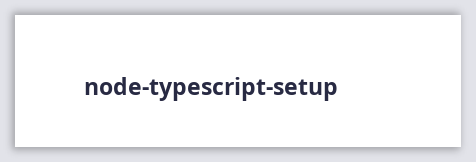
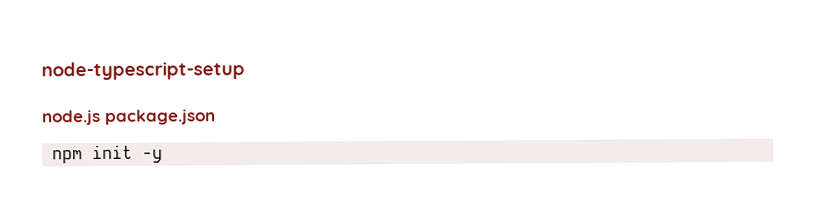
(338, 89) none -> [42,109,216,126] [51,144,163,164] // node.js package.json // npm init -y

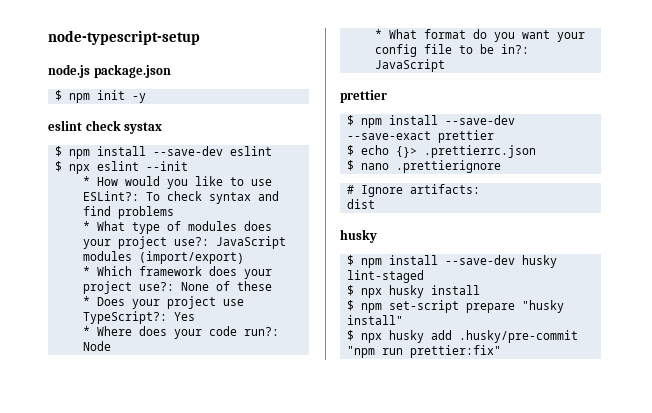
(216, 117) none -> [55,90,63,101] $
(163, 156) none -> [48,120,163,134] [55,146,273,159] [55,161,189,174] [83,176,273,189] [83,191,280,204] [83,206,175,219] [83,221,273,234] [83,236,287,249] [83,251,245,264] [83,266,273,279] [83,281,273,294] [83,296,245,309] [83,311,196,324] [83,326,280,339] [83,341,112,351] [375,29,586,42] [375,44,530,57] [375,59,446,72] [340,90,387,103] [347,115,516,128] [347,130,495,143] [347,145,537,158] [347,160,502,173] [347,184,481,197] [347,199,376,209] [340,229,377,243] [347,255,558,268] [347,270,425,283] [347,285,481,298] [347,300,565,313] [347,315,404,325] [347,330,579,343] [347,345,502,358] // eslint check systax // $ npm install --save-dev eslint // $ npx eslint --init // * How would you like to use ESLint?: To check syntax and find problems // * What type of modules does your project use?: JavaScript modules (import/export) // * Which framework does your project use?: None of these // * Does your project use TypeScript?: Yes // * Where does your code run?: Node // * What format do you want your config file to be in?: JavaScript // prettier // $ npm install --save-dev --save-exact prettier // $ echo {}> .prettierrc.json // $ nano .prettierignore // # Ignore artifacts: // dist // husky // $ npm install --save-dev husky lint-staged // $ npx husky install // $ npm set-script prepare "husky install" // $ npx husky add .husky/pre-commit "npm run prettier:fix"

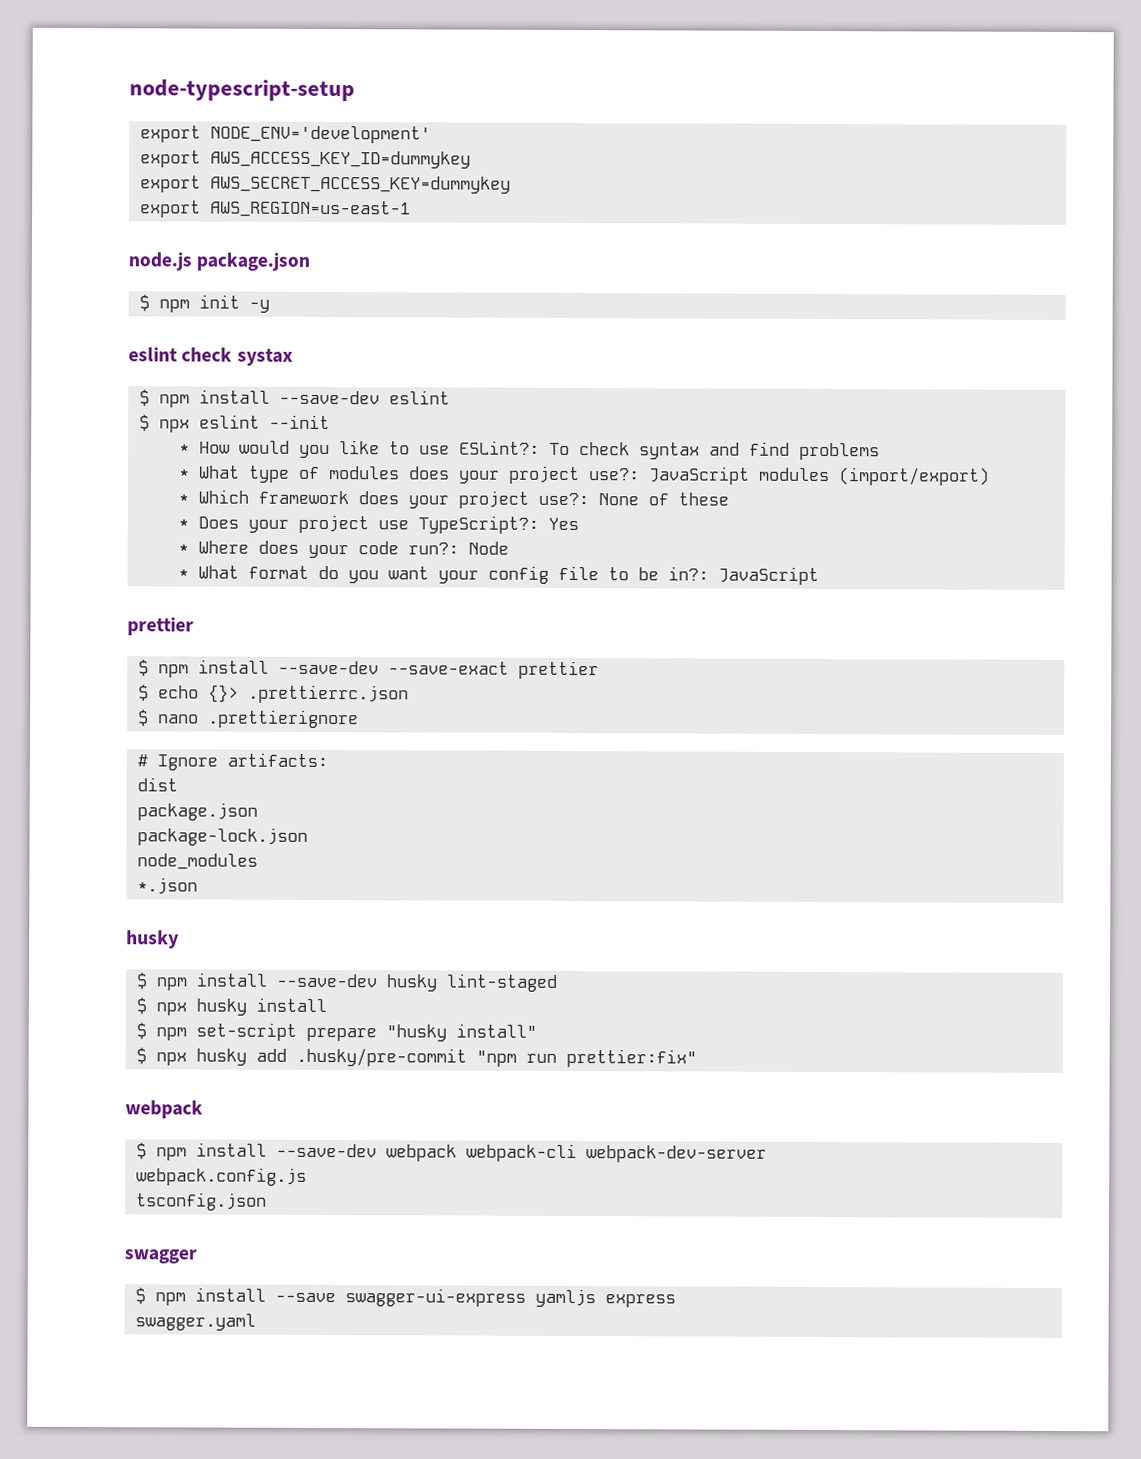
(200, 37) none -> [139,125,431,144] [139,150,471,169] [139,175,511,194] [139,200,411,218] // export NODE_ENV='development' // export AWS_ACCESS_KEY_ID=dummykey // export AWS_SECRET_ACCESS_KEY=dummykey // export AWS_REGION=us-east-1
(376, 204) none -> [136,802,258,821] [136,827,308,846] [136,853,258,870] [136,877,198,895] // package.json // package-lock.json // node_modules // *.json
(502, 351) none -> [125,1100,203,1119] [135,1142,767,1163] [135,1167,307,1186] [135,1192,267,1211] [124,1249,197,1264] [134,1287,676,1308] [134,1313,256,1331] // webpack // $ npm install --save-dev webpack webpack-cli webpack-dev-server // webpack.config.js // tsconfig.json // swagger // $ npm install --save swagger-ui-express yamljs express // swagger.yaml

